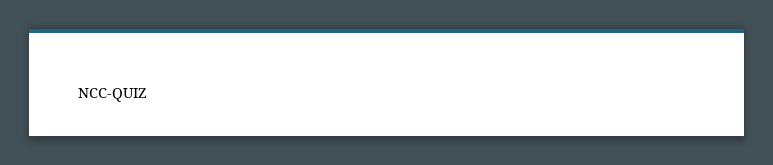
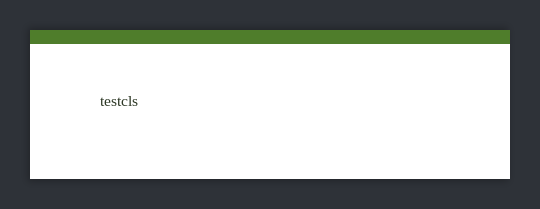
[78,88,147,102] NCC-QUIZ -> [100,96,138,106] testcls

